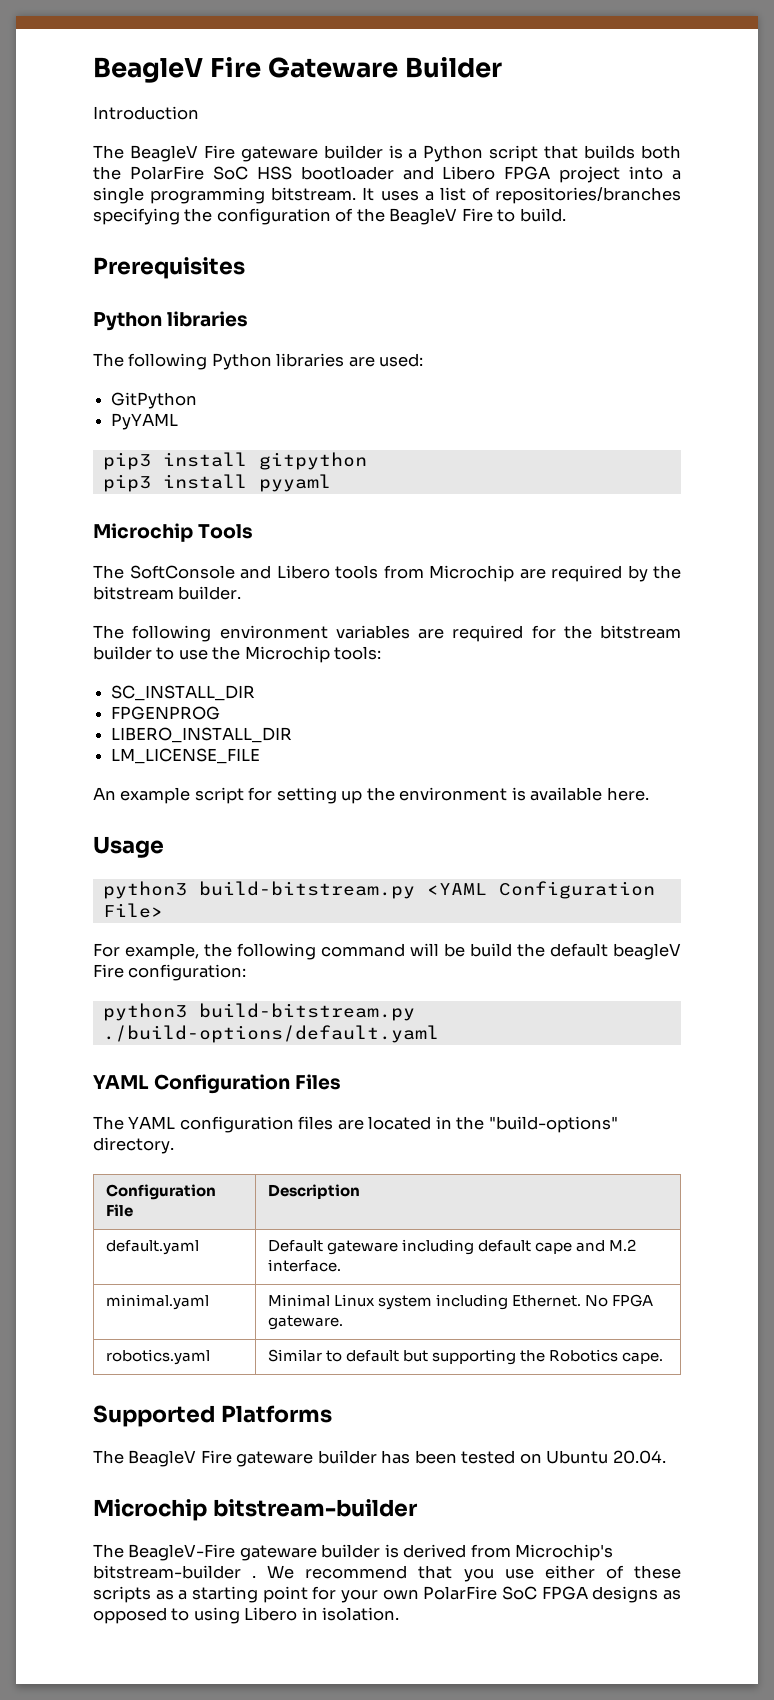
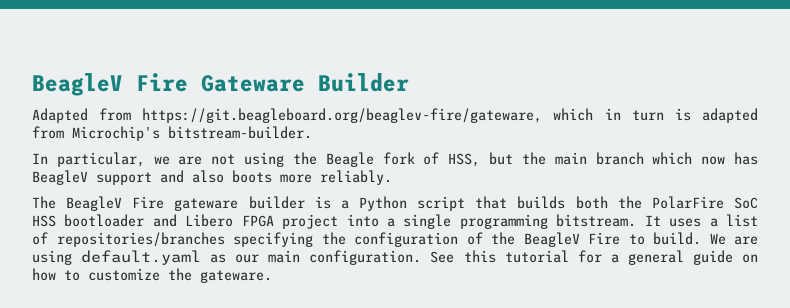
[93,106,199,120] Introduction -> [32,108,758,123] [32,126,312,141] [32,152,759,167] [32,170,392,185] Adapted from https://git.beagleboard.org/beaglev-fire/gateware, which in turn is adapted from Microchip's bitstream-builder. // In particular, we are not using the Beagle fork of HSS, but the main branch which now has BeagleV support and also boots more reliably.
[93,257,245,279] [93,311,249,331] [93,353,424,370] [111,392,198,409] [111,413,179,430] [102,452,367,470] [102,474,331,492] [93,523,254,542] [93,565,681,582] [93,586,242,600] [93,625,681,642] [93,646,382,663] [111,685,256,701] [111,706,221,720] [111,727,293,743] [111,748,261,764] [93,787,649,804] [93,836,164,858] [102,881,655,899] [102,903,163,918] [93,943,681,960] [93,964,247,981] [102,1003,415,1021] [102,1025,439,1043] [93,1074,342,1094] [93,1116,618,1133] [93,1137,174,1154] [105,1184,216,1200] [105,1204,133,1217] [267,1184,360,1199] [105,1240,199,1255] [267,1239,636,1255] [267,1259,341,1272] [105,1294,209,1310] [267,1294,653,1310] [267,1315,343,1330] [105,1349,210,1365] [267,1349,663,1365] [93,1405,332,1427] [93,1450,666,1467] [93,1499,418,1521] [93,1544,614,1561] [93,1565,681,1582] [93,1586,681,1603] [93,1607,400,1624] // Prerequisites // Python libraries // The following Python libraries are used: // GitPython // PyYAML // pip3 install gitpython // pip3 install pyyaml // Microchip Tools // The SoftConsole and Libero tools from Microchip are required by the bitstream builder. // The following environment variables are required for the bitstream builder to use the Microchip tools: // SC_INSTALL_DIR // FPGENPROG // LIBERO_INSTALL_DIR // LM_LICENSE_FILE // An example script for setting up the environment is available here. // Usage // python3 build-bitstream.py <YAML Configuration File> // For example, the following command will be build the default beagleV Fire configuration: // python3 build-bitstream.py ./build-options/default.yaml // YAML Configuration Files // The YAML configuration files are located in the "build-options" directory. // Configuration File | Description // default.yaml | Default gateware including default cape and M.2 interface. // minimal.yaml | Minimal Linux system including Ethernet. No FPGA gateware. // robotics.yaml | Similar to default but supporting the Robotics cape. // Supported Platforms // The BeagleV Fire gateware builder has been tested on Ubuntu 20.04. // Microchip bitstream-builder // The BeagleV-Fire gateware builder is derived from Microchip's bitstream-builder . We recommend that you use either of these scripts as a starting point for your own PolarFire SoC FPGA designs as opposed to using Libero in isolation. -> [709,233,758,245] [32,250,759,265] [32,268,272,283] We are using default.yaml as our main configuration. See this tutorial for a general guide on how to customize the gateware.

